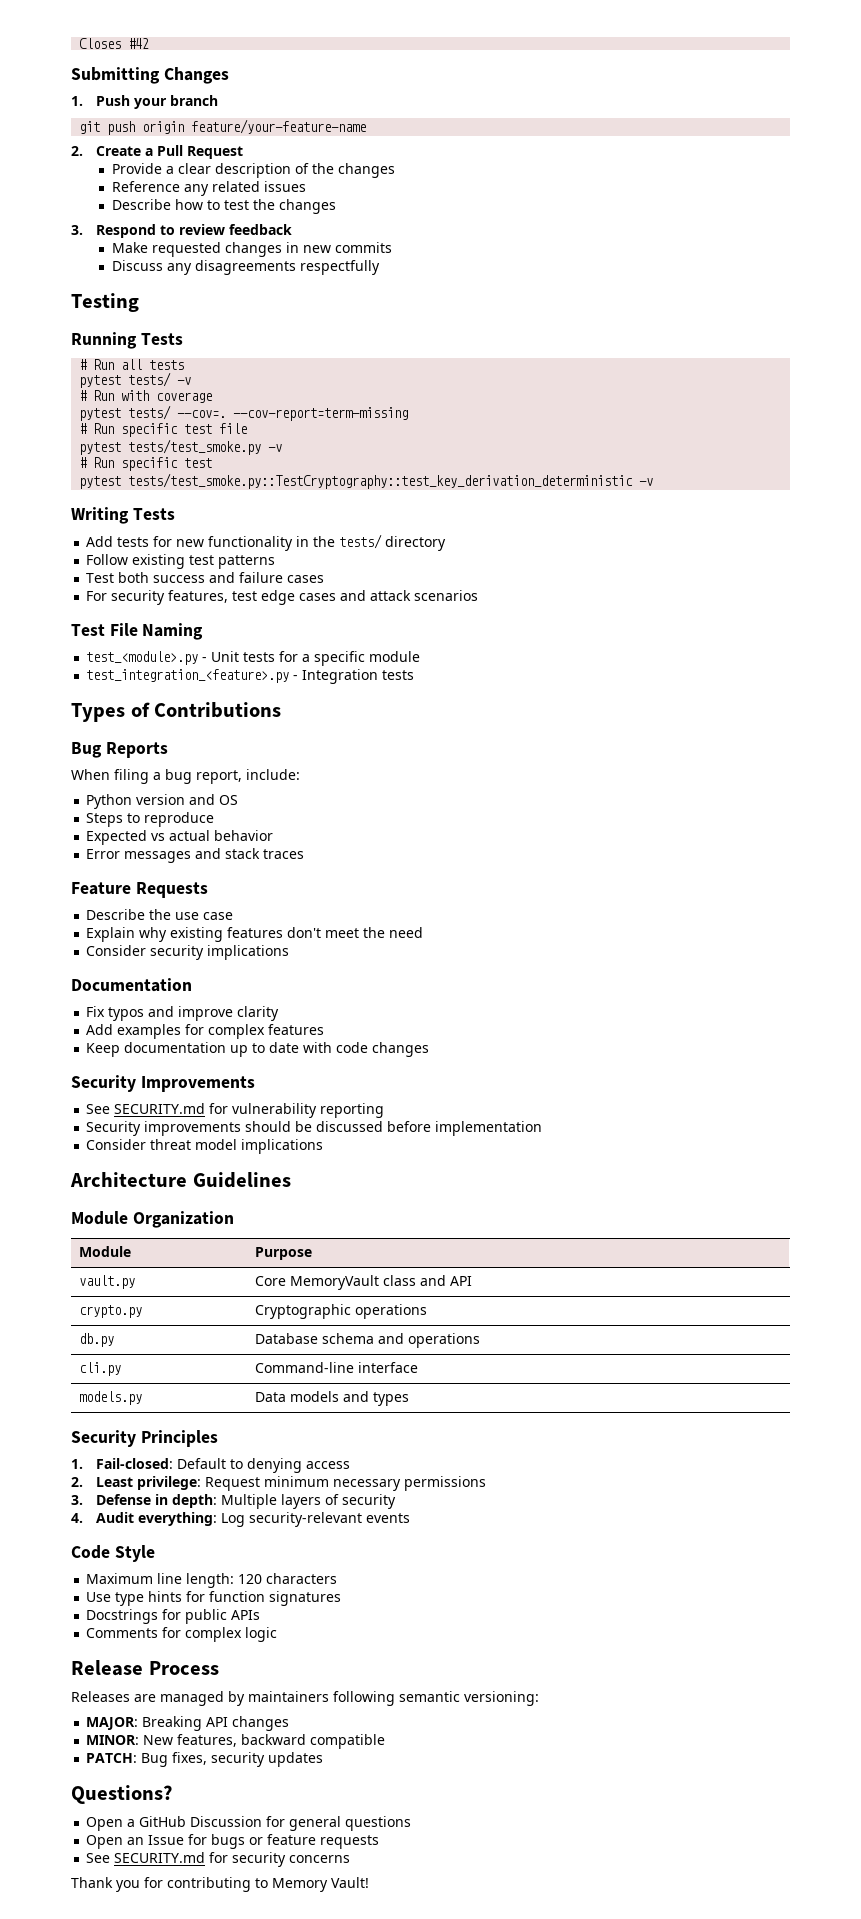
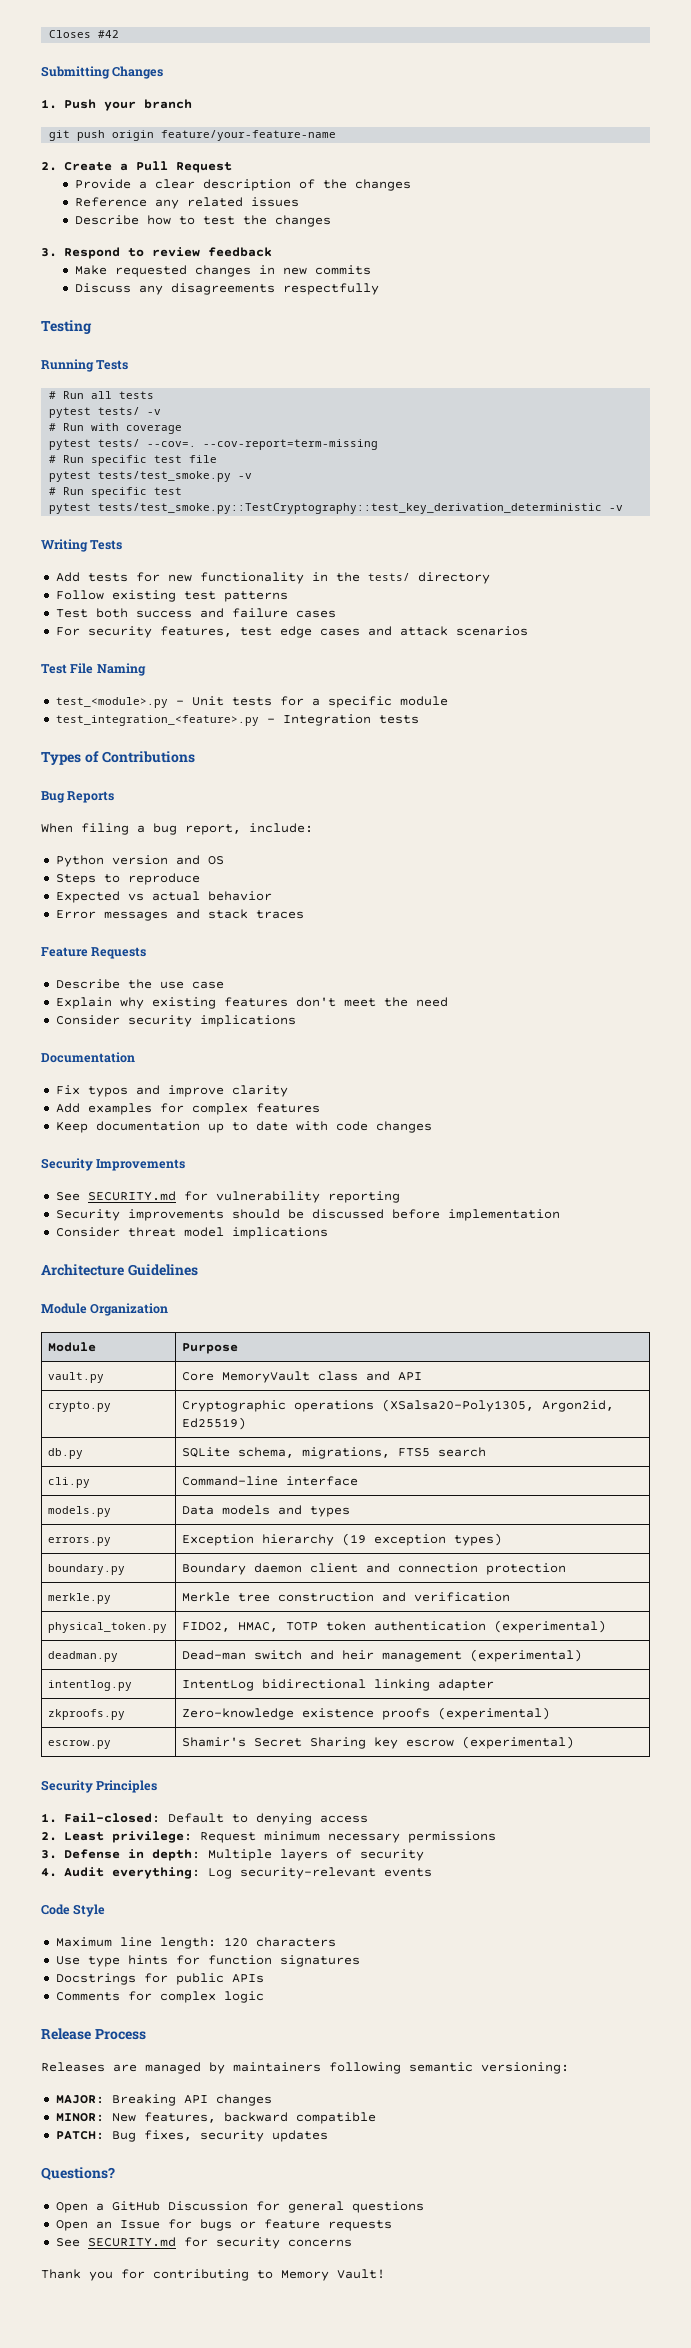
[78,1333,114,1347] [254,1333,480,1348] // db.py | Database schema and operations -> [382,1399,615,1412] [182,1417,247,1430] [48,1448,84,1459] [182,1447,487,1459] (XSalsa20-Poly1305, Argon2id, Ed25519) // db.py | SQLite schema, migrations, FTS5 search
(409, 1399) none -> [48,1537,112,1546] [182,1533,503,1546] [48,1564,126,1575] [182,1563,567,1575] [48,1593,112,1604] [182,1592,511,1602] [48,1622,168,1633] [182,1620,607,1633] [48,1651,119,1662] [182,1649,583,1662] [48,1680,133,1691] [182,1679,495,1691] [48,1709,126,1720] [182,1707,551,1720] [48,1740,112,1749] [182,1736,575,1749] // errors.py | Exception hierarchy (19 exception types) // boundary.py | Boundary daemon client and connection protection // merkle.py | Merkle tree construction and verification // physical_token.py | FIDO2, HMAC, TOTP token authentication (experimental) // deadman.py | Dead-man switch and heir management (experimental) // intentlog.py | IntentLog bidirectional linking adapter // zkproofs.py | Zero-knowledge existence proofs (experimental) // escrow.py | Shamir's Secret Sharing key escrow (experimental)

